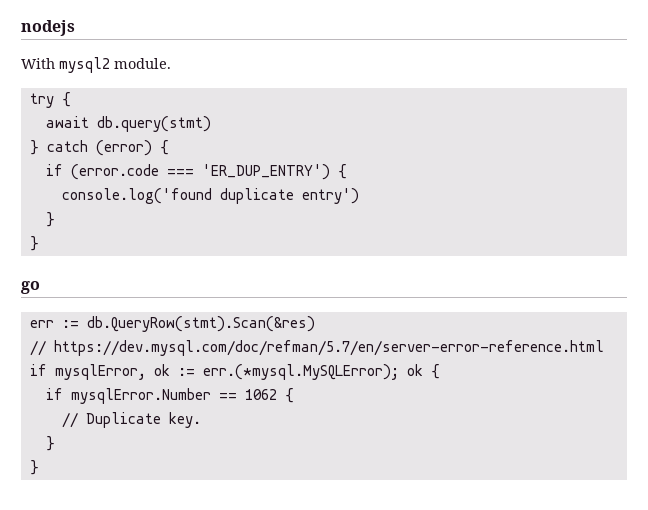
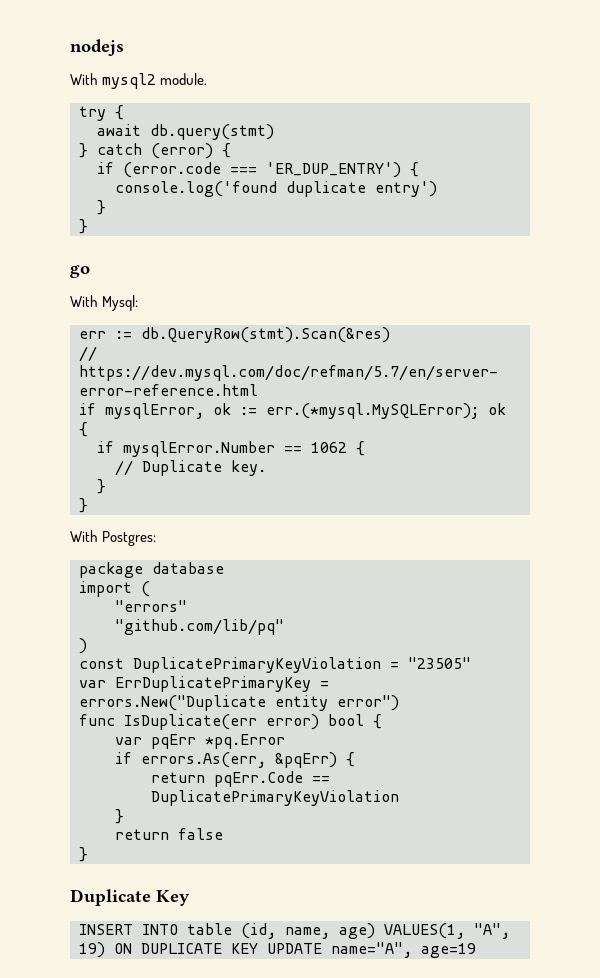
(40, 287) none -> [70,295,139,311] // With Mysql:
(39, 467) none -> [70,530,157,546] [79,562,224,578] [79,581,150,597] [115,600,187,612] [115,619,284,635] [79,638,87,654] [79,657,471,673] [79,676,329,692] [79,695,399,711] [79,714,382,730] [115,734,285,749] [115,752,355,768] [151,771,330,787] [151,790,399,806] [115,809,124,824] [115,828,223,840] [79,847,88,862] [70,889,190,906] [79,923,510,939] [79,942,476,958] // With Postgres: // package database // import ( // "errors" // "github.com/lib/pq" // ) // const DuplicatePrimaryKeyViolation = "23505" // var ErrDuplicatePrimaryKey = errors.New("Duplicate entity error") // func IsDuplicate(err error) bool { // var pqErr *pq.Error // if errors.As(err, &pqErr) { // return pqErr.Code == DuplicatePrimaryKeyViolation // } // return false // } // Duplicate Key // INSERT INTO table (id, name, age) VALUES(1, "A", 19) ON DUPLICATE KEY UPDATE name="A", age=19

